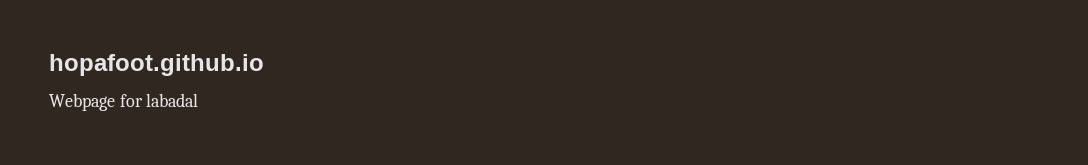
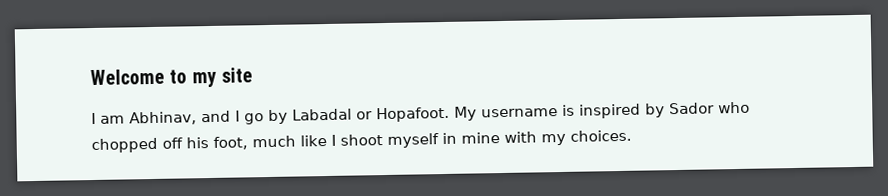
[49,54,264,76] [49,93,199,111] hopafoot.github.io // Webpage for labadal -> [90,67,253,88] [91,101,750,126] [91,129,632,154] Welcome to my site // I am Abhinav, and I go by Labadal or Hopafoot. My username is inspired by Sador who chopped off his foot, much like I shoot myself in mine with my choices.

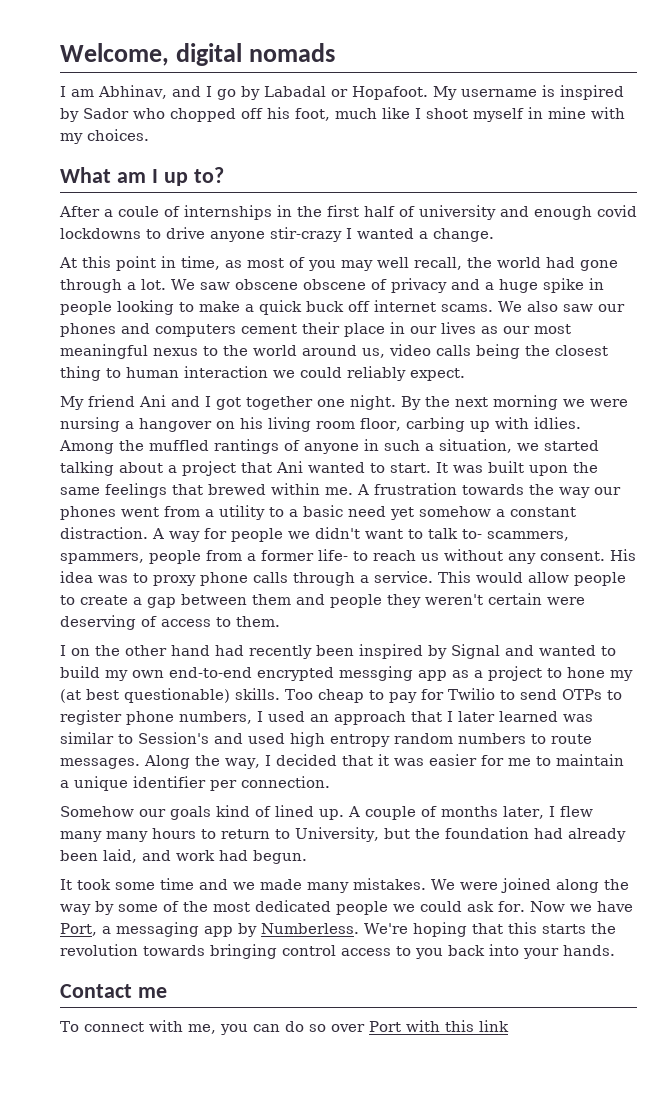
[90,67,253,88] Welcome to my site -> [60,43,335,66] Welcome, digital nomads
(632, 135) none -> [60,167,224,186] [59,205,637,220] [60,227,494,242] [59,256,618,271] [60,278,604,293] [60,300,625,315] [60,322,571,337] [60,344,608,359] [60,366,465,381] [60,395,628,410] [60,417,581,432] [59,439,599,454] [60,461,598,476] [60,483,621,498] [60,505,576,520] [60,527,569,542] [60,549,636,564] [60,571,626,586] [60,593,585,608] [60,615,280,630] [60,644,616,659] [60,666,633,681] [60,688,622,703] [60,710,593,725] [60,732,592,747] [60,754,624,769] [60,776,330,791] [60,805,593,820] [60,827,626,842] [60,849,307,864] [60,878,629,893] [60,900,633,915] [60,922,616,937] [60,944,615,959] [60,984,167,998] [60,1020,509,1035] // What am I up to? // After a coule of internships in the first half of university and enough covid lockdowns to drive anyone stir-crazy I wanted a change. // At this point in time, as most of you may well recall, the world had gone through a lot. We saw obscene obscene of privacy and a huge spike in people looking to make a quick buck off internet scams. We also saw our phones and computers cement their place in our lives as our most meaningful nexus to the world around us, video calls being the closest thing to human interaction we could reliably expect. // My friend Ani and I got together one night. By the next morning we were nursing a hangover on his living room floor, carbing up with idlies. Among the muffled rantings of anyone in such a situation, we started talking about a project that Ani wanted to start. It was built upon the same feelings that brewed within me. A frustration towards the way our phones went from a utility to a basic need yet somehow a constant distraction. A way for people we didn't want to talk to- scammers, spammers, people from a former life- to reach us without any consent. His idea was to proxy phone calls through a service. This would allow people to create a gap between them and people they weren't certain were deserving of access to them. // I on the other hand had recently been inspired by Signal and wanted to build my own end-to-end encrypted messging app as a project to hone my (at best questionable) skills. Too cheap to pay for Twilio to send OTPs to register phone numbers, I used an approach that I later learned was similar to Session's and used high entropy random numbers to route messages. Along the way, I decided that it was easier for me to maintain a unique identifier per connection. // Somehow our goals kind of lined up. A couple of months later, I flew many many hours to return to University, but the foundation had already been laid, and work had begun. // It took some time and we made many mistakes. We were joined along the way by some of the most dedicated people we could ask for. Now we have Port, a messaging app by Numberless. We're hoping that this starts the revolution towards bringing control access to you back into your hands. // Contact me // To connect with me, you can do so over Port with this link

